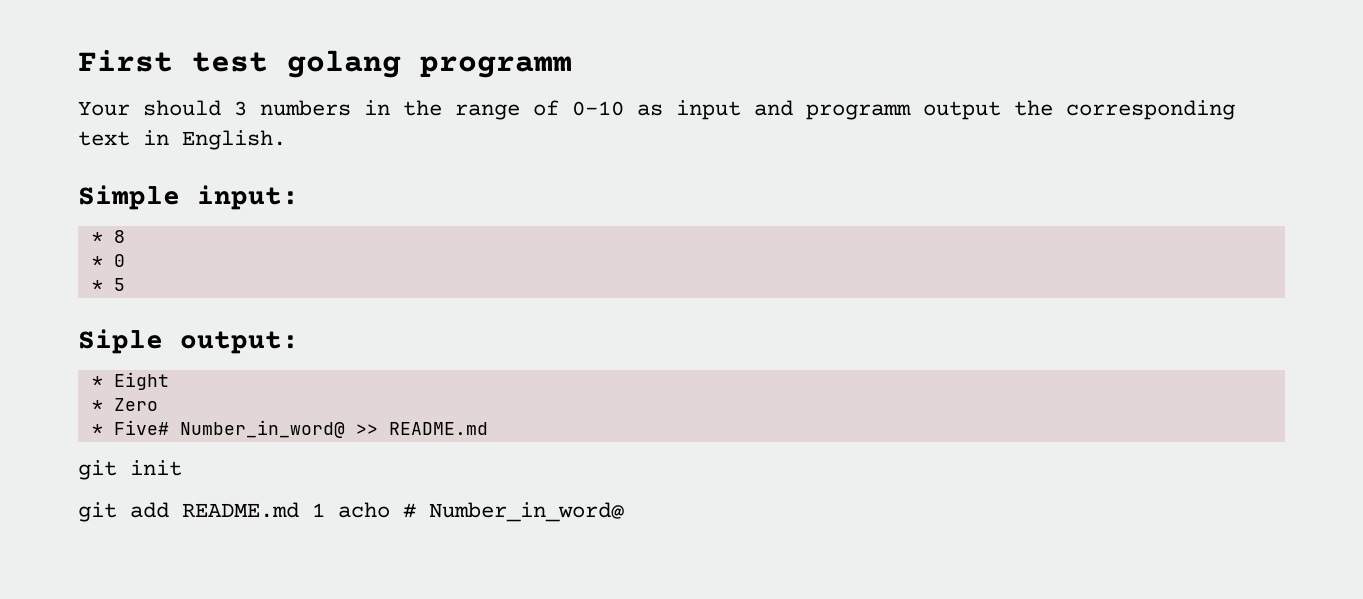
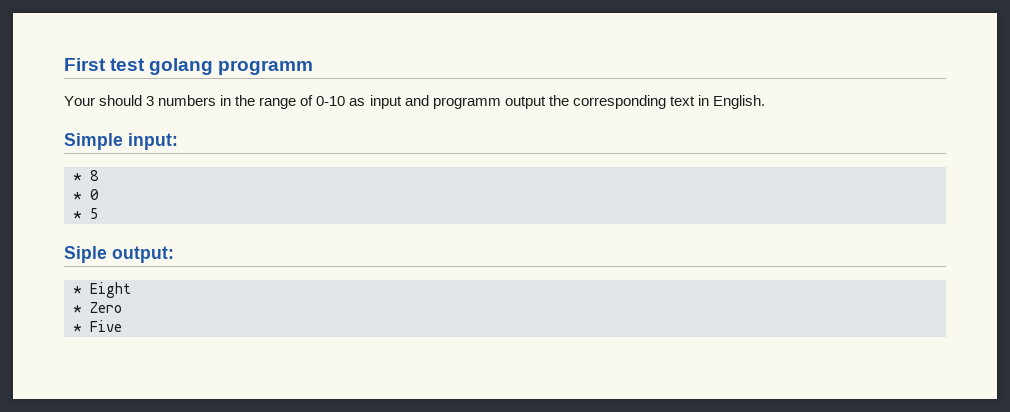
[113,420,488,438] [78,460,182,480] [78,502,624,522] Five# Number_in_word@ >> README.md // git init // git add README.md 1 acho # Number_in_word@ -> [90,320,122,332] Five

